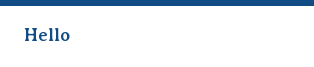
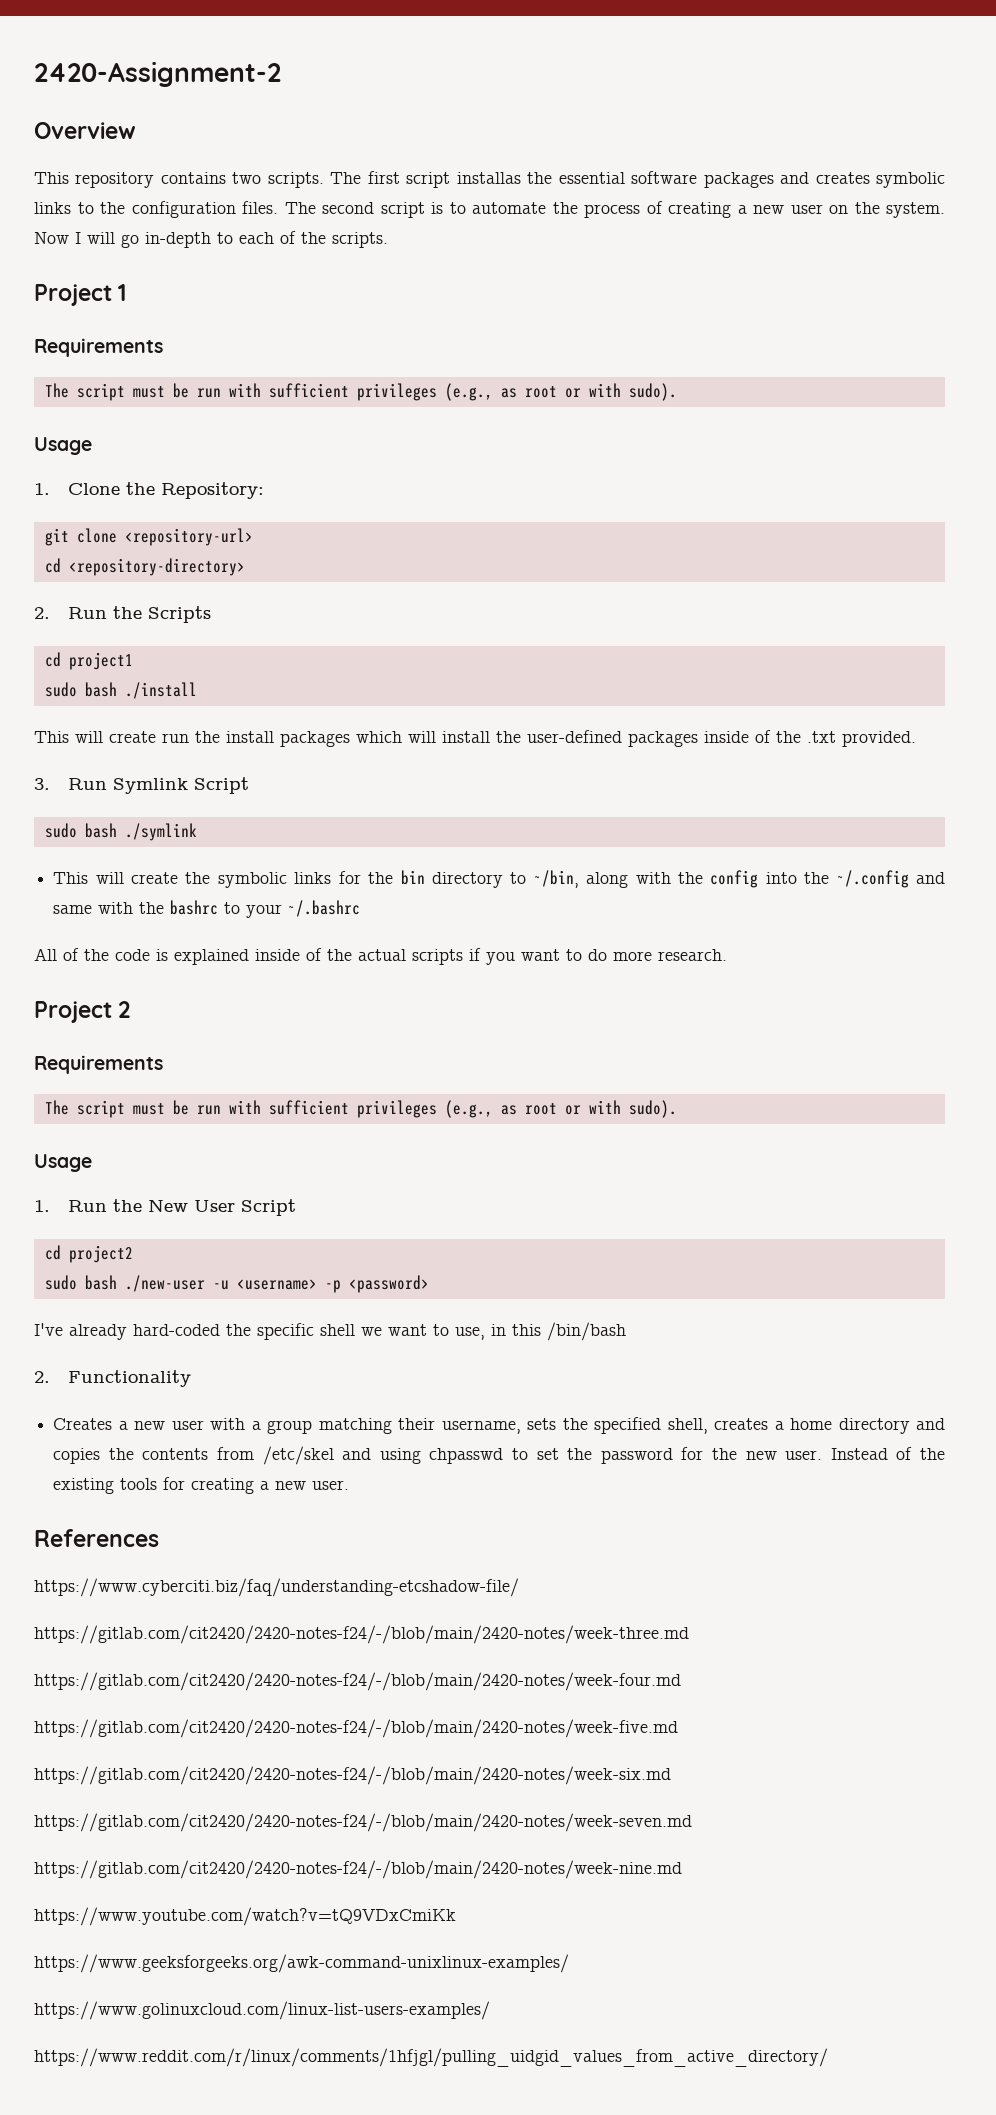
[24,28,70,41] Hello -> [34,61,281,87] [34,122,136,139] [34,171,945,188] [34,201,945,218] [34,231,388,248] [34,284,127,306] [34,338,163,357] [44,383,677,401] [34,437,92,455] [34,482,264,499] [44,528,253,546] [44,558,245,576] [34,606,211,623] [44,652,133,670] [44,682,197,699] [34,730,916,747] [34,777,249,794] [44,823,197,841] [53,870,945,888] [53,900,361,918] [34,948,727,965] [34,1001,131,1023] [34,1055,163,1074] [44,1100,677,1118] [34,1154,92,1172] [34,1199,296,1216] [44,1245,133,1263] [44,1275,429,1293] [34,1322,626,1341] [34,1370,191,1387] [53,1417,945,1434] [53,1446,945,1465] [53,1477,350,1494] [34,1529,159,1547] [34,1578,519,1597] [34,1625,689,1644] [34,1672,681,1691] [34,1719,678,1738] [34,1766,671,1785] [34,1813,692,1832] [34,1860,682,1879] [34,1907,456,1926] [34,1954,569,1973] [34,2001,490,2020] [34,2048,828,2067] 2420-Assignment-2 // Overview // This repository contains two scripts. The first script installas the essential software packages and creates symbolic links to the configuration files. The second script is to automate the process of creating a new user on the system. Now I will go in-depth to each of the scripts. // Project 1 // Requirements // The script must be run with sufficient privileges (e.g., as root or with sudo). // Usage // 1. Clone the Repository: // git clone <repository-url> // cd <repository-directory> // 2. Run the Scripts // cd project1 // sudo bash ./install // This will create run the install packages which will install the user-defined packages inside of the .txt provided. // 3. Run Symlink Script // sudo bash ./symlink // This will create the symbolic links for the bin directory to ~/bin, along with the config into the ~/.config and same with the bashrc to your ~/.bashrc // All of the code is explained inside of the actual scripts if you want to do more research. // Project 2 // Requirements // The script must be run with sufficient privileges (e.g., as root or with sudo). // Usage // 1. Run the New User Script // cd project2 // sudo bash ./new-user -u <username> -p <password> // I've already hard-coded the specific shell we want to use, in this /bin/bash // 2. Functionality // Creates a new user with a group matching their username, sets the specified shell, creates a home directory and copies the contents from /etc/skel and using chpasswd to set the password for the new user. Instead of the existing tools for creating a new user. // References // https://www.cyberciti.biz/faq/understanding-etcshadow-file/ // https://gitlab.com/cit2420/2420-notes-f24/-/blob/main/2420-notes/week-three.md // https://gitlab.com/cit2420/2420-notes-f24/-/blob/main/2420-notes/week-four.md // https://gitlab.com/cit2420/2420-notes-f24/-/blob/main/2420-notes/week-five.md // https://gitlab.com/cit2420/2420-notes-f24/-/blob/main/2420-notes/week-six.md // https://gitlab.com/cit2420/2420-notes-f24/-/blob/main/2420-notes/week-seven.md // https://gitlab.com/cit2420/2420-notes-f24/-/blob/main/2420-notes/week-nine.md // https://www.youtube.com/watch?v=tQ9VDxCmiKk // https://www.geeksforgeeks.org/awk-command-unixlinux-examples/ // https://www.golinuxcloud.com/linux-list-users-examples/ // https://www.reddit.com/r/linux/comments/1hfjgl/pulling_uidgid_values_from_active_directory/

